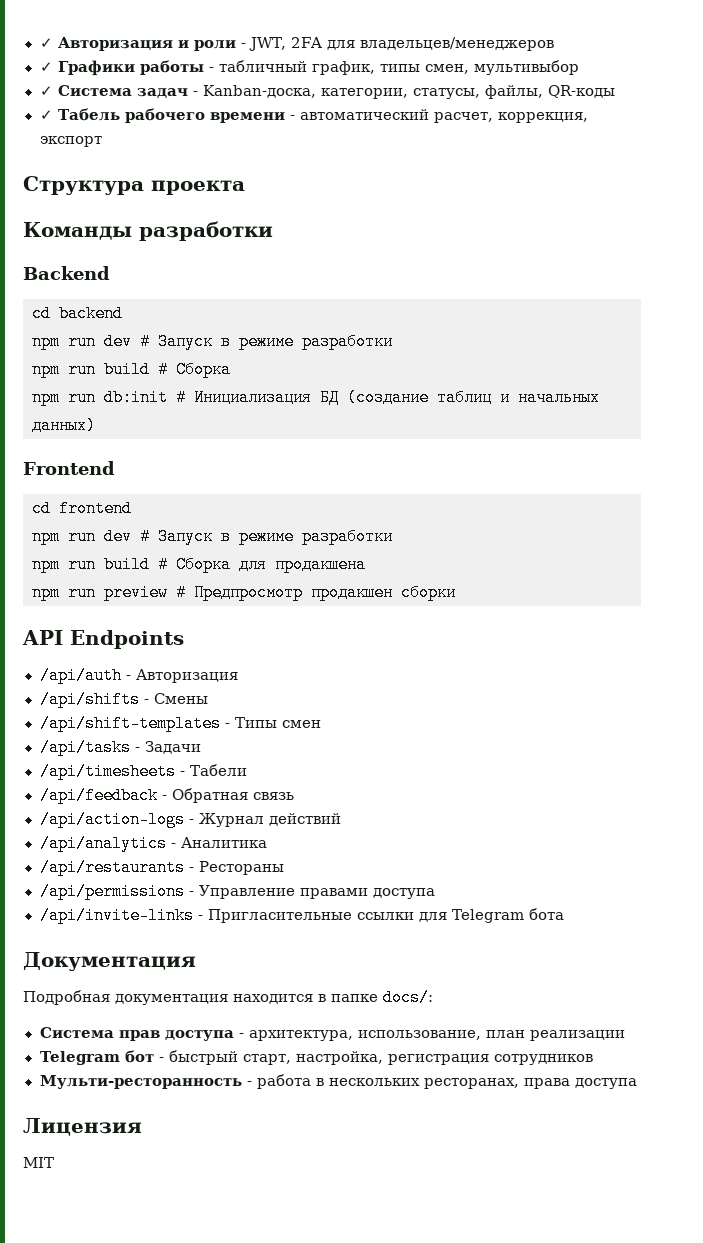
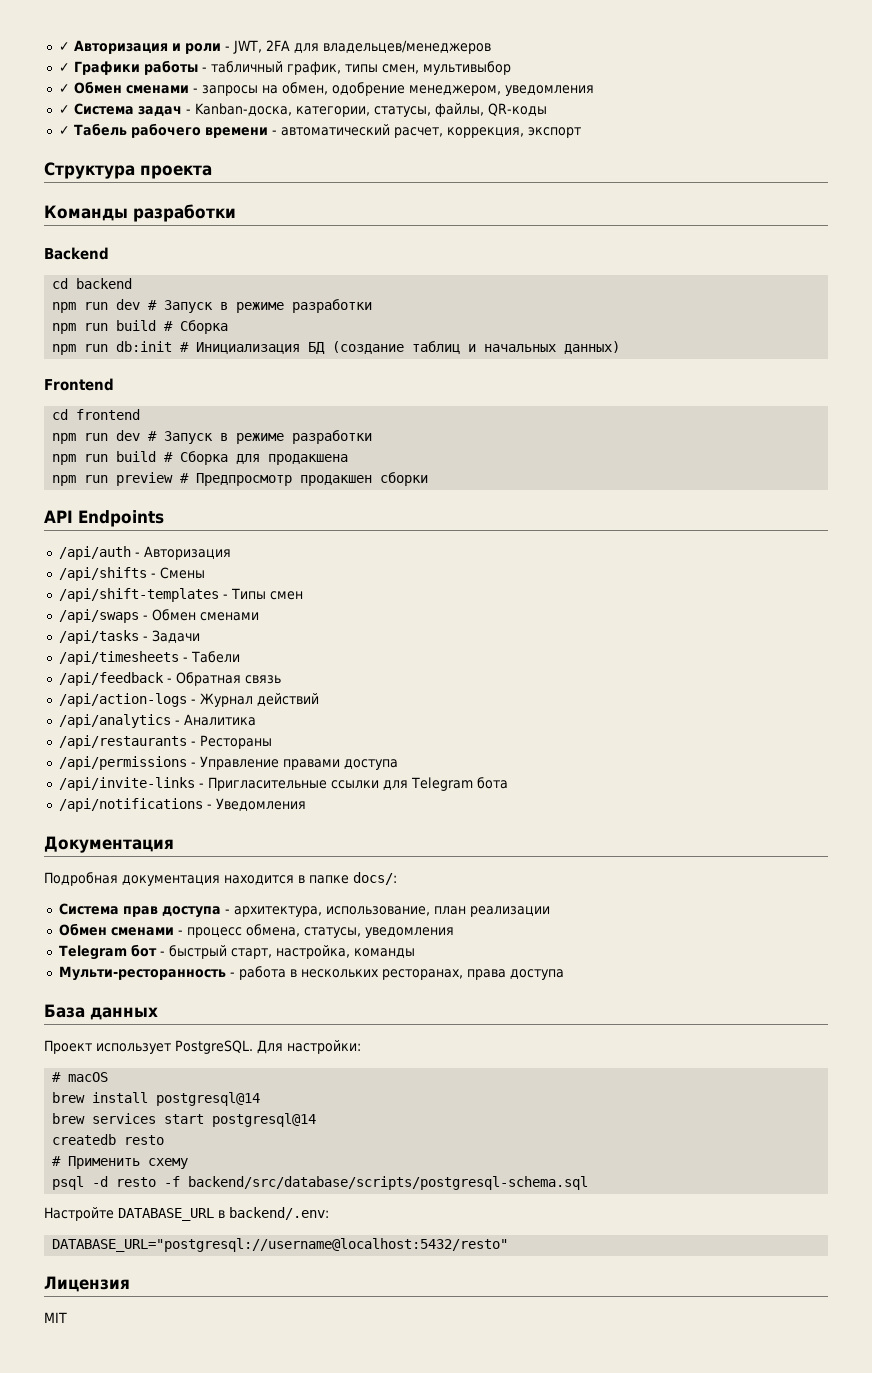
(579, 67) none -> [58,81,594,96] // ✓ Обмен сменами - запросы на обмен, одобрение менеджером, уведомления
(321, 724) none -> [58,609,259,623] // /api/swaps - Обмен сменами
(565, 914) none -> [58,798,306,812] // /api/notifications - Уведомления
(625, 1035) none -> [58,923,454,938] // Обмен сменами - процесс обмена, статусы, уведомления
[388,1054,594,1065] регистрация сотрудников -> [353,948,415,958] команды
(637, 1083) none -> [44,1004,158,1020] [44,1040,361,1054] [52,1072,109,1082] [52,1092,261,1106] [52,1113,317,1127] [52,1134,165,1145] [52,1156,189,1169] [52,1176,589,1190] [44,1207,329,1221] [52,1238,509,1252] // База данных // Проект использует PostgreSQL. Для настройки: // # macOS // brew install postgresql@14 // brew services start postgresql@14 // createdb resto // # Применить схему // psql -d resto -f backend/src/database/scripts/postgresql-schema.sql // Настройте DATABASE_URL в backend/.env: // DATABASE_URL="postgresql://username@localhost:5432/resto"

